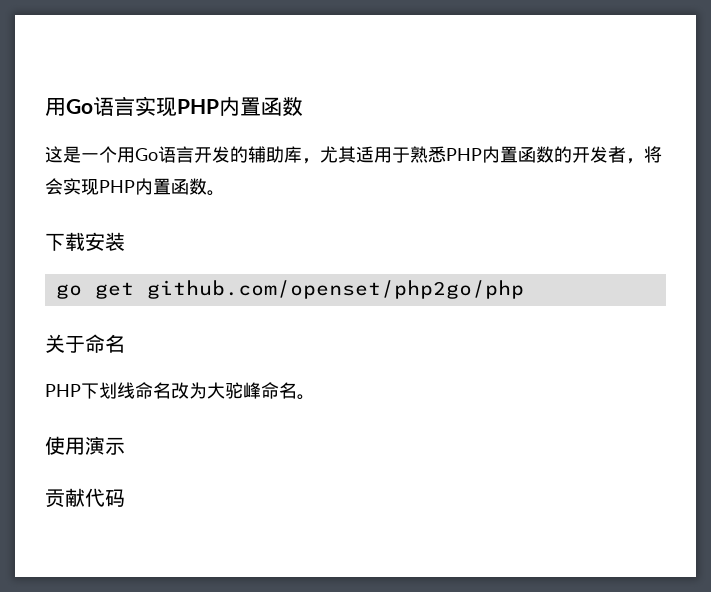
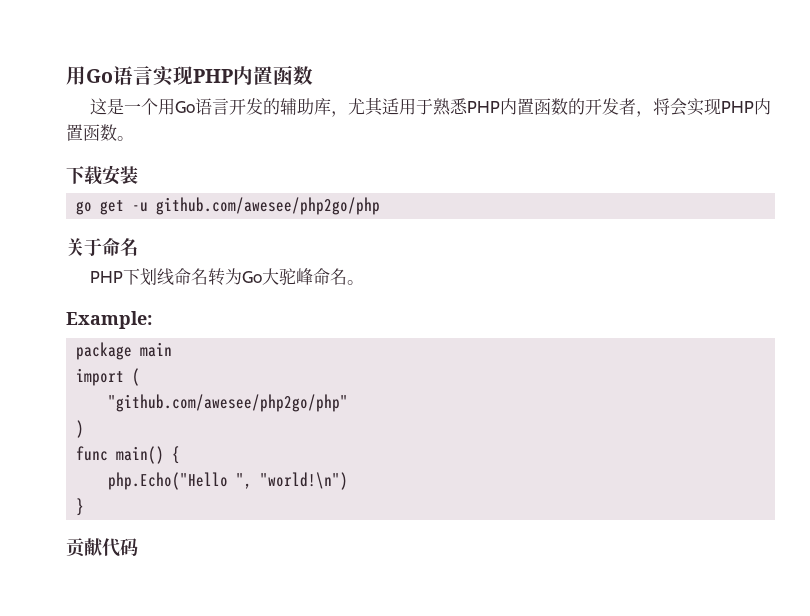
[146,280,524,299] github.com/openset/php2go/php -> [132,197,381,215] -u github.com/awesee/php2go/php
[171,382,207,399] 改为 -> [208,268,263,286] 转为Go
[45,436,125,455] 使用演示 -> [66,311,152,329] [76,342,173,360] [76,368,141,386] [108,394,349,412] [76,420,85,438] [76,446,181,464] [108,472,349,490] [76,498,85,516] Example: // package main // import ( // "github.com/awesee/php2go/php" // ) // func main() { // php.Echo("Hello ", "world!\n") // }

